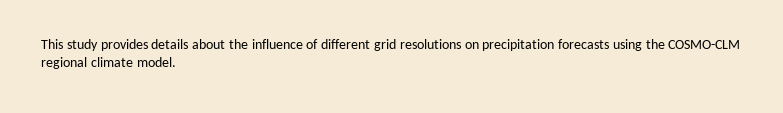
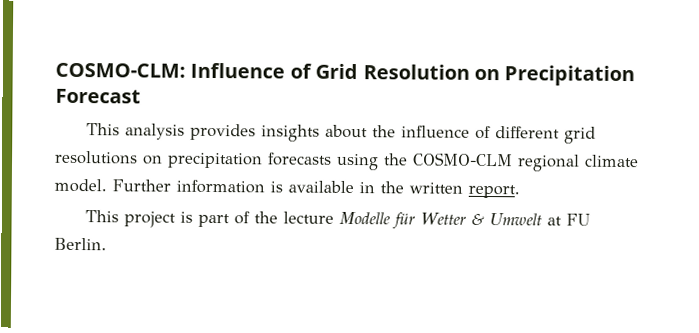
[41,39,189,51] This study provides details -> [55,62,636,87] [55,88,141,104] [86,123,321,142] COSMO-CLM: Influence of Grid Resolution on Precipitation Forecast // This analysis provides insights
(176, 62) none -> [112,179,520,199] [85,210,591,230] [54,237,107,251] Further information is available in the written report. // This project is part of the lecture Modelle für Wetter & Umwelt at FU Berlin.

